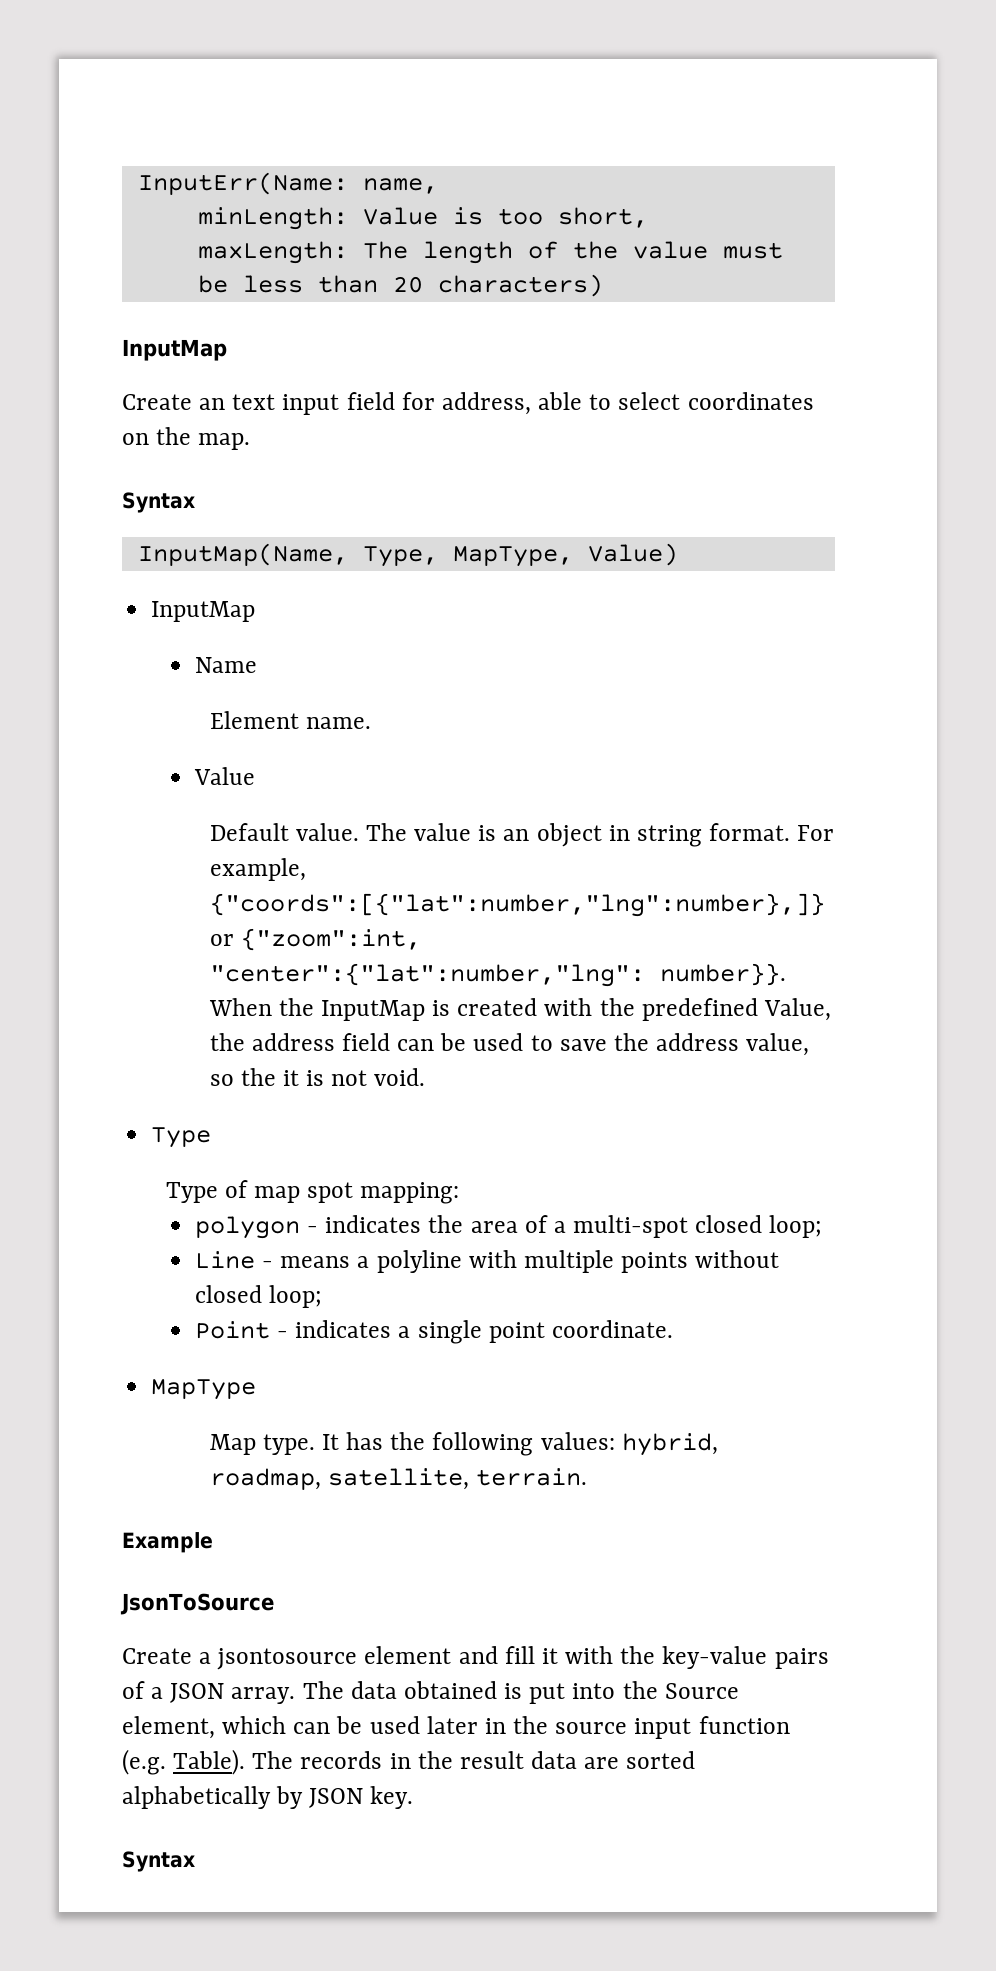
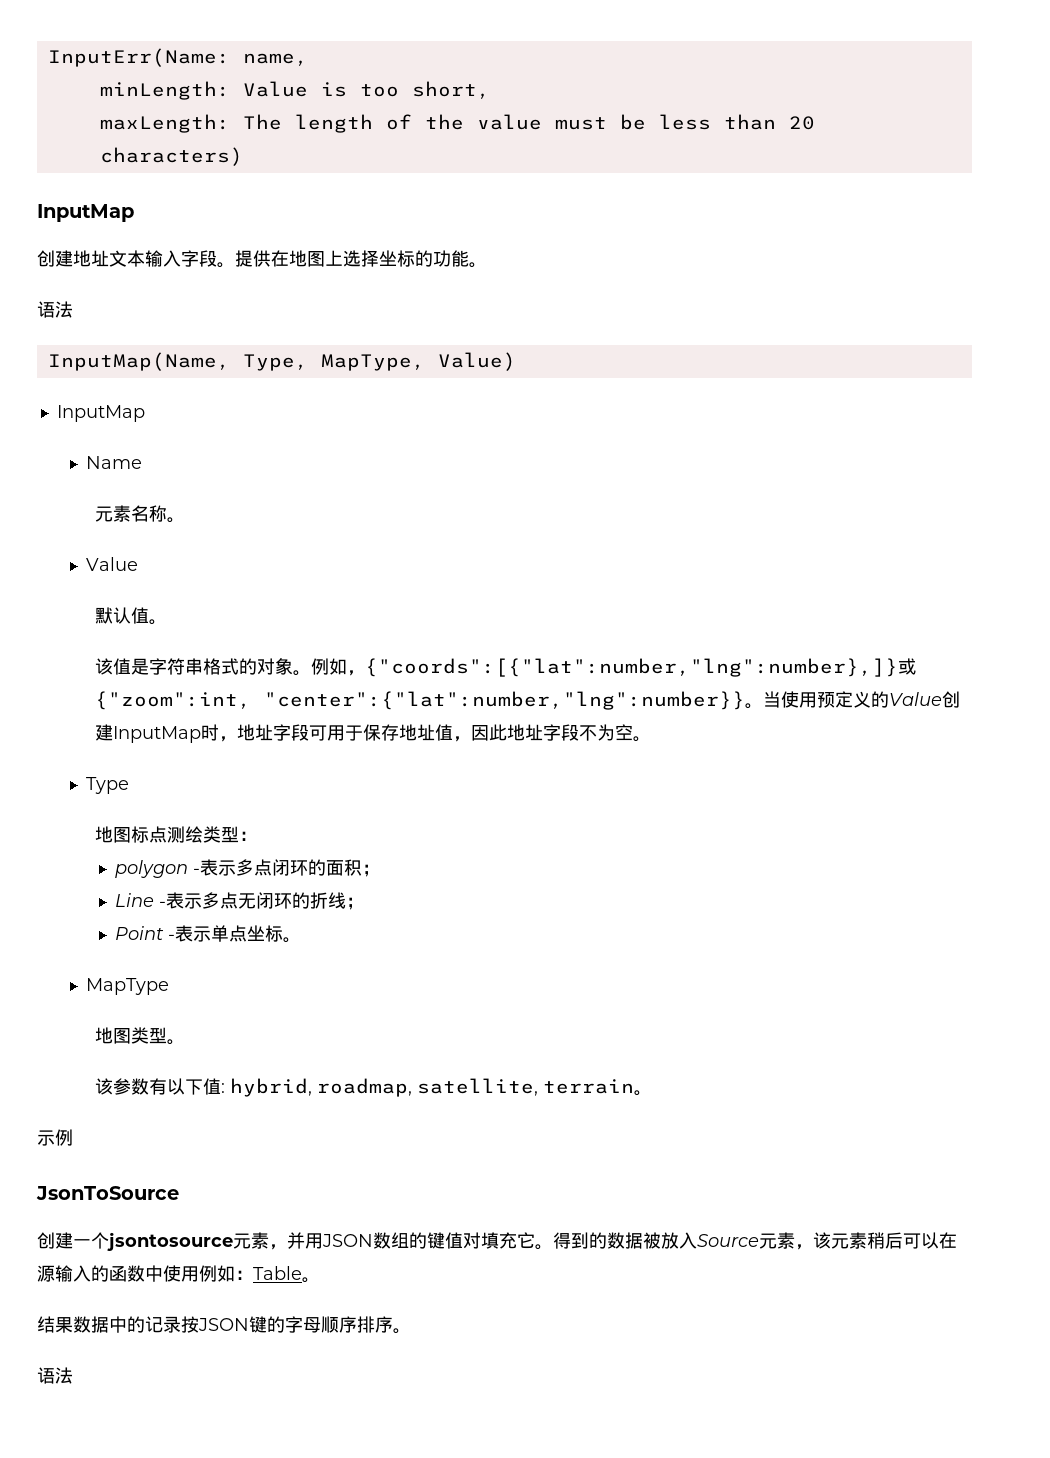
[122,392,814,415] [122,427,251,450] [122,492,195,513] Create an text input field for address, able to select coordinates on the map. // Syntax -> [37,250,487,268] [37,301,73,318] 创建地址文本输入字段。提供在地图上选择坐标的功能。 // 语法
[209,711,371,729] Element name. -> [95,505,186,523] 元素名称。
[209,823,835,847] [209,858,306,881] [209,893,825,917] [209,928,421,951] [209,963,786,987] [208,998,831,1021] [209,1033,810,1056] [209,1068,426,1086] [151,1127,212,1148] [165,1180,460,1204] [194,1215,823,1239] [194,1250,780,1273] [194,1285,323,1308] [194,1320,673,1344] [151,1379,257,1400] [209,1432,615,1456] Default value. The value is an object in string format. For example, {"coords":[{"lat":number,"lng":number},]} or {"zoom":int, "center":{"lat":number,"lng": number}}. When the InputMap is created with the predefined Value, the address field can be used to save the address value, so the it is not void. // Type // Type of map spot mapping: // polygon - indicates the area of a multi-spot closed loop; // Line - means a polyline with multiple points without closed loop; // Point - indicates a single point coordinate. // MapType // Map type. It has the following values: -> [95,607,168,625] [95,658,917,677] [95,691,961,710] [95,724,652,743] [85,777,129,794] [95,826,258,843] [115,859,381,878] [115,892,365,910] [115,925,302,943] [85,978,169,995] [95,1027,186,1045] [95,1078,226,1095] 默认值。 // 该值是字符串格式的对象。例如，{"coords":[{"lat":number,"lng":number},]}或{"zoom":int, "center":{"lat":number,"lng":number}}。当使用预定义的Value创建InputMap时，地址字段可用于保存地址值，因此地址字段不为空。 // Type // 地图标点测绘类型： // polygon -表示多点闭环的面积； // Line -表示多点无闭环的折线； // Point -表示单点坐标。 // MapType // 地图类型。 // 该参数有以下值:
[475,1468,587,1486] [122,1532,213,1553] terrain. // Example -> [543,1079,653,1096] [37,1129,73,1146] terrain。 // 示例
[122,1646,829,1670] [122,1681,739,1704] [122,1716,790,1739] [122,1749,696,1775] [122,1786,414,1809] [122,1851,195,1872] Create a jsontosource element and fill it with the key-value pairs of a JSON array. The data obtained is put into the Source element, which can be used later in the source input function (e.g. Table). The records in the result data are sorted alphabetically by JSON key. // Syntax -> [37,1232,957,1251] [37,1265,320,1283] [37,1316,411,1334] [37,1367,73,1384] 创建一个jsontosource元素，并用JSON数组的键值对填充它。得到的数据被放入Source元素，该元素稍后可以在源输入的函数中使用例如：Table。 // 结果数据中的记录按JSON键的字母顺序排序。 // 语法

